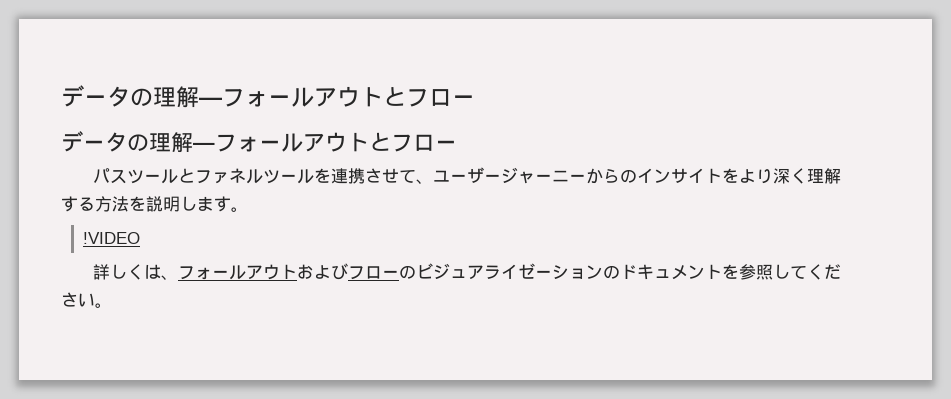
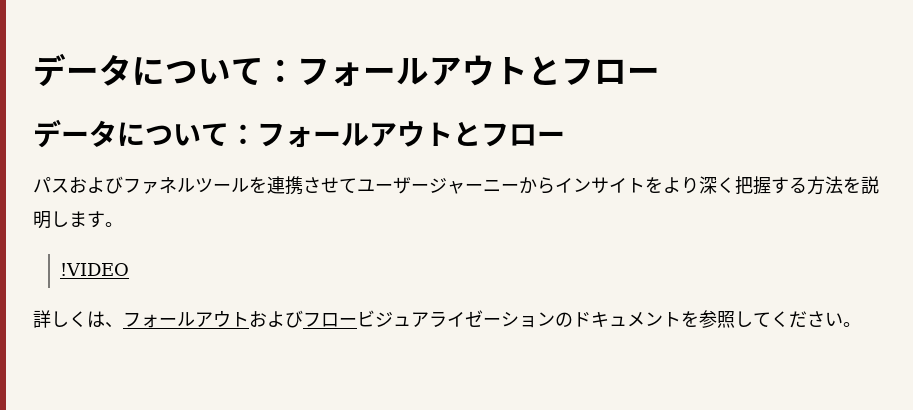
[61,85,222,108] データの理解— -> [33,53,297,87] データについて：
[127,132,215,153] の理解— -> [117,122,257,147] について：
[127,168,196,184] ツールと -> [69,176,123,194] および
[416,179,434,184] 、 -> (357, 185) none
[620,169,638,183] の -> (555, 185) none
[807,168,842,184] 理解 -> [735,176,771,195] 把握
[399,265,417,279] の -> (357, 321) none

